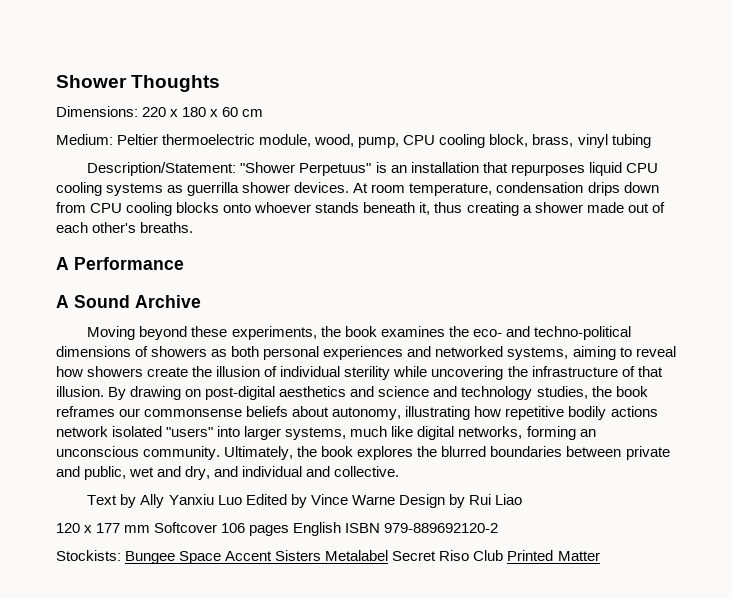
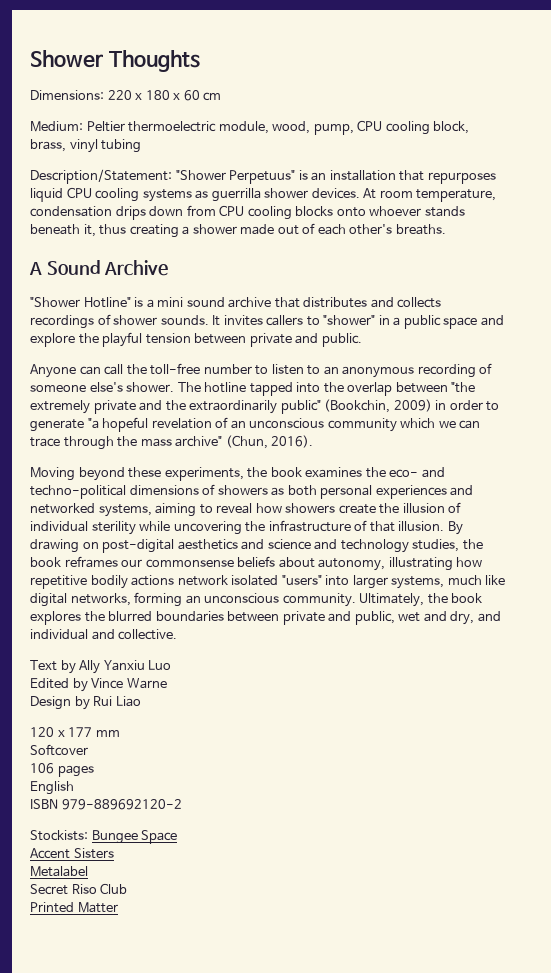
[56,257,184,270] // A Performance -> (446, 229) none
(201, 301) none -> [30,297,442,308] [30,314,504,329] [30,332,362,347] [30,363,493,378] [30,382,476,396] [30,399,500,414] [30,417,481,432] [30,435,314,450] // "Shower Hotline" is a mini sound archive that distributes and collects recordings of shower sounds. It invites callers to "shower" in a public space and explore the playful tension between private and public. // Anyone can call the toll-free number to listen to an anonymous recording of someone else's shower. The hotline tapped into the overlap between "the extremely private and the extraordinarily public" (Bookchin, 2009) in order to generate "a hopeful revelation of an unconscious community which we can trace through the mass archive" (Chun, 2016).
(242, 500) none -> (172, 665) //
(395, 500) none -> (167, 683) //
(151, 529) none -> (120, 733) //
(218, 527) none -> (88, 750) //
(290, 530) none -> (94, 771) //
(342, 529) none -> (74, 788) //
(222, 557) none -> (178, 837) //
(322, 555) none -> (114, 853) //
(389, 555) none -> (88, 871) //
(504, 555) none -> (128, 888) //

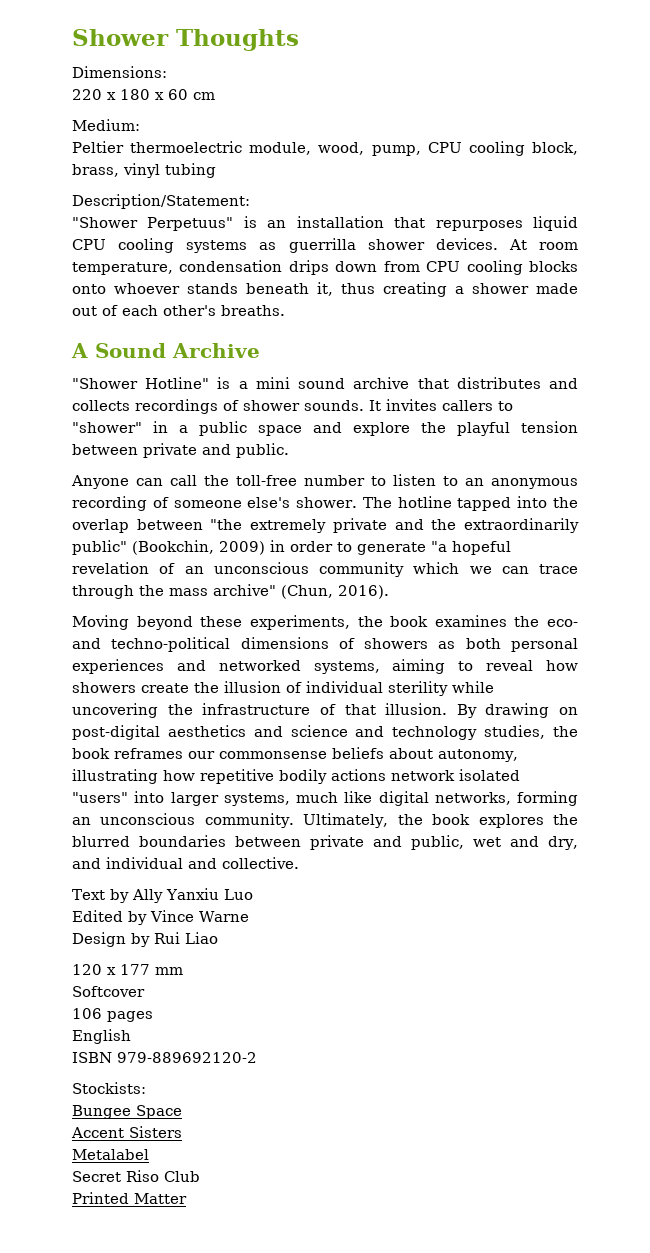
(104, 95) none -> (167, 72) //
(83, 126) none -> (140, 125) //
(172, 176) none -> (250, 201) //
(88, 835) none -> (146, 1088) //

